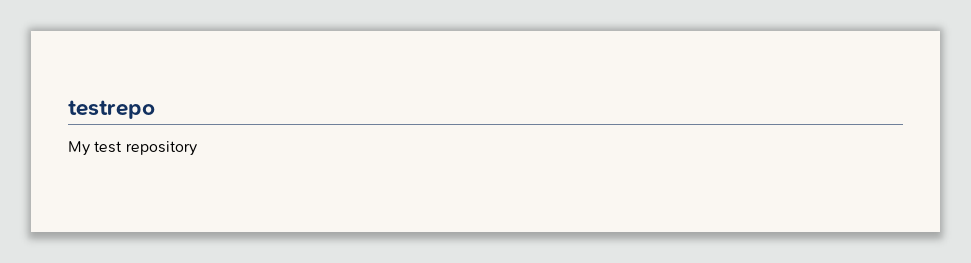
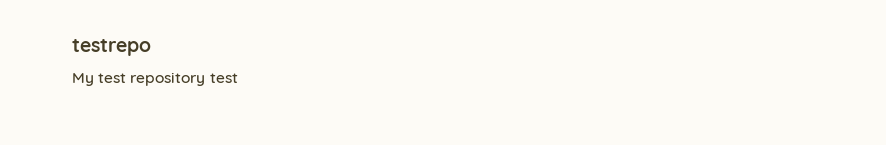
(197, 148) none -> [209,73,238,83] test

